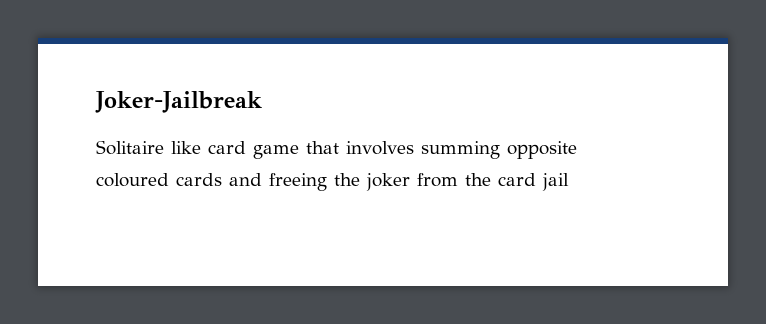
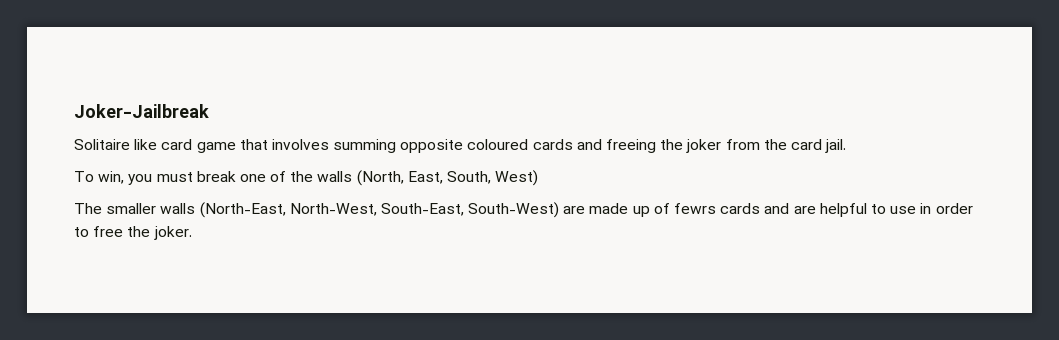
[542,173,569,191] jail -> [825,139,847,153] [74,170,539,186] [74,202,973,218] [74,226,192,240] jail. // To win, you must break one of the walls (North, East, South, West) // The smaller walls (North-East, North-West, South-East, South-West) are made up of fewrs cards and are helpful to use in order to free the joker.

